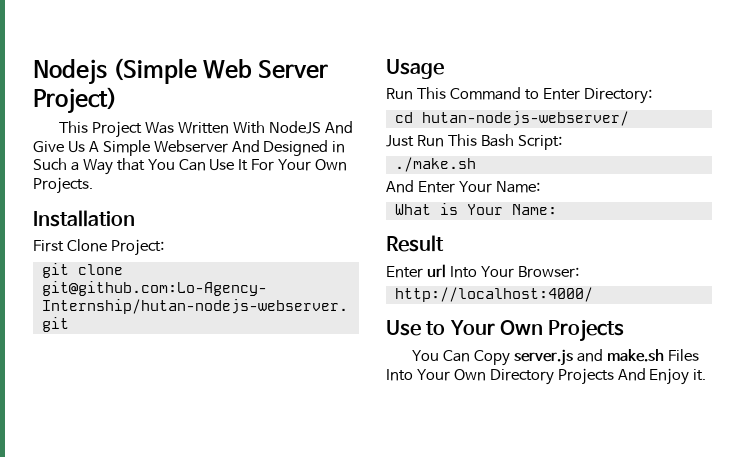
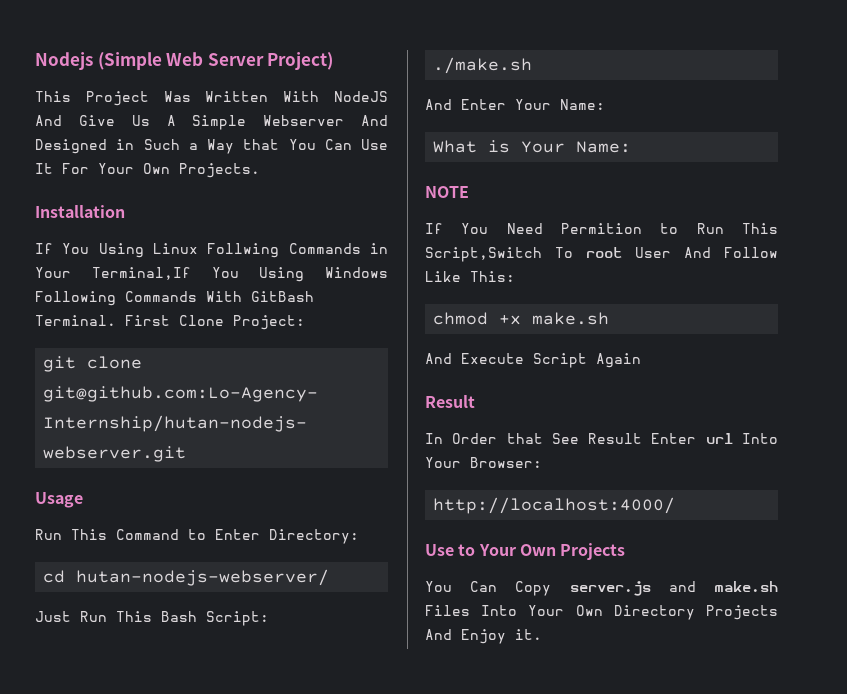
(135, 218) none -> [35,243,388,258] [35,267,388,282] [35,291,314,306] [35,315,116,326] If You Using Linux Follwing Commands in Your Terminal,If You Using Windows Following Commands With GitBash Terminal.
[386,235,444,252] Result // -> [425,186,469,198] [425,223,778,234] [425,247,778,262] [425,271,515,282] [433,312,610,325] [425,353,641,368] [425,395,475,408] [425,433,643,444] NOTE // If You Need Permition to Run This Script,Switch To root User And Follow Like This: // chmod +x make.sh // And Execute Script Again // Result // In Order that See Result

